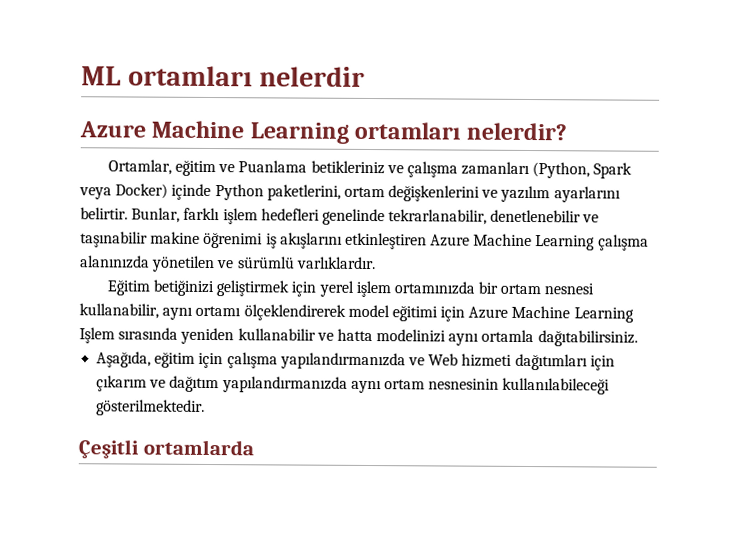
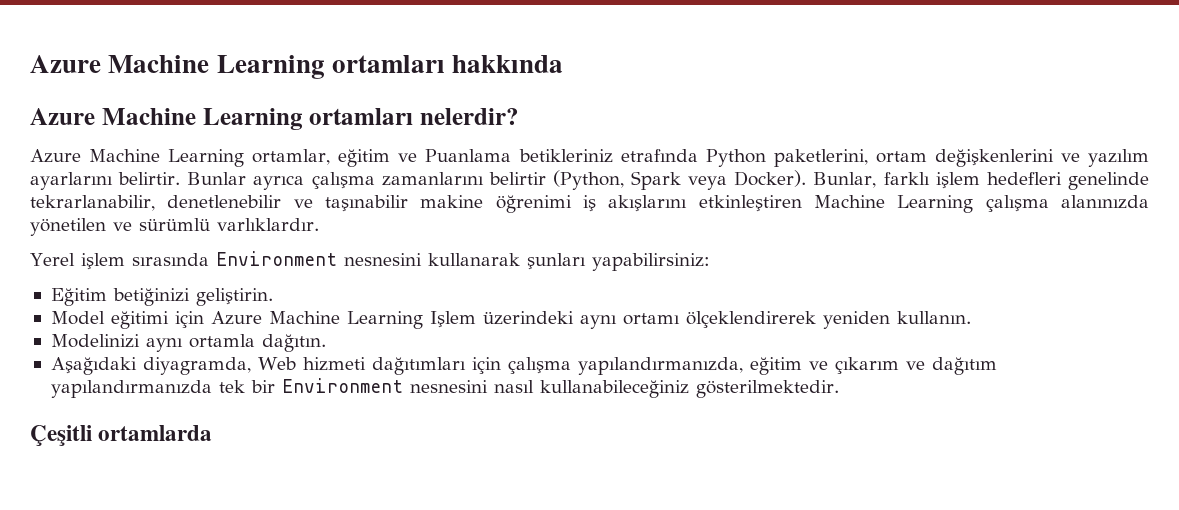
[81,65,366,87] ML ortamları nelerdir -> [30,55,564,79] Azure Machine Learning ortamları hakkında
[107,159,633,179] [79,183,212,201] Ortamlar, eğitim ve Puanlama betikleriniz ve çalışma zamanları (Python, Spark veya Docker) içinde -> [30,149,698,167] Azure Machine Learning ortamlar, eğitim ve Puanlama betikleriniz etrafında
(128, 213) none -> [187,170,807,190] Bunlar ayrıca çalışma zamanlarını belirtir (Python, Spark veya Docker).
[430,234,471,247] Azure -> (802, 203) none
[106,279,595,298] [79,303,390,321] Eğitim betiğinizi geliştirmek için yerel işlem ortamınızda bir ortam nesnesi kullanabilir, aynı ortamı ölçeklendirerek model -> [30,251,710,271] [50,288,273,306] [50,311,105,325] Yerel işlem sırasında Environment nesnesini kullanarak şunları yapabilirsiniz: // Eğitim betiğinizi geliştirin. // Model
[118,327,638,347] [96,351,615,371] [96,375,611,395] sırasında yeniden kullanabilir ve hatta modelinizi aynı ortamla dağıtabilirsiniz. // Aşağıda, eğitim için çalışma yapılandırmanızda ve Web hizmeti dağıtımları için çıkarım ve dağıtım yapılandırmanızda aynı ortam nesnesinin kullanılabileceği -> [482,311,971,329] [50,334,326,352] [50,357,997,375] [50,378,689,398] üzerindeki aynı ortamı ölçeklendirerek yeniden kullanın. // Modelinizi aynı ortamla dağıtın. // Aşağıdaki diyagramda, Web hizmeti dağıtımları için çalışma yapılandırmanızda, eğitim ve çıkarım ve dağıtım yapılandırmanızda tek bir Environment nesnesini nasıl kullanabileceğiniz

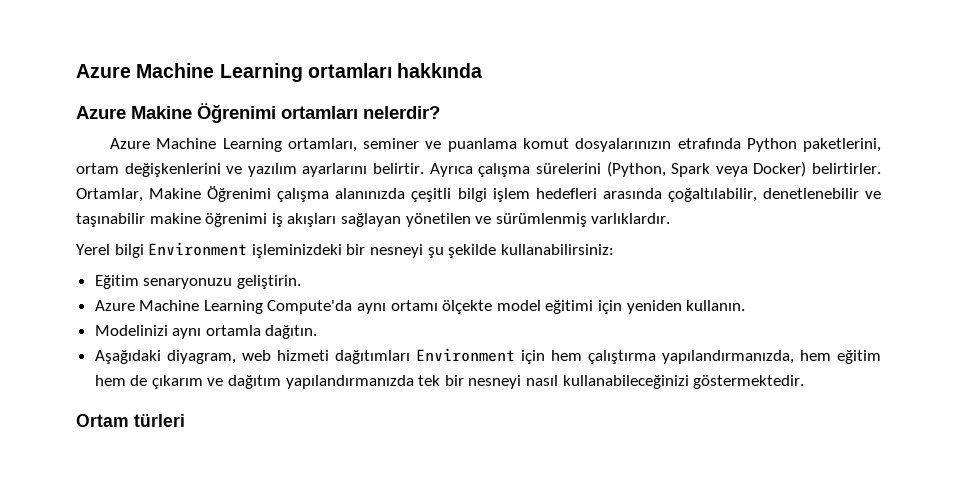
[101,108,303,130] Machine Learning -> [131,103,276,123] Makine Öğrenimi
[252,149,613,167] ortamlar, eğitim ve Puanlama betikleriniz -> [287,138,672,152] ortamları, seminer ve puanlama komut dosyalarınızın
[187,170,1149,190] [30,195,155,211] Bunlar ayrıca çalışma zamanlarını belirtir (Python, Spark veya Docker). Bunlar, farklı işlem hedefleri genelinde tekrarlanabilir, -> [429,161,881,177] [76,186,757,202] Ayrıca çalışma sürelerini (Python, Spark veya Docker) belirtirler. Ortamlar, Makine Öğrenimi çalışma alanınızda çeşitli bilgi işlem hedefleri arasında çoğaltılabilir,
[608,195,1149,213] akışlarını etkinleştiren Machine Learning çalışma alanınızda -> [287,213,401,227] akışları sağlayan
[139,218,210,231] sürümlü -> [495,213,587,227] sürümlenmiş
[80,251,710,271] işlem sırasında Environment nesnesini kullanarak şunları yapabilirsiniz: -> [114,242,614,258] bilgi Environment işleminizdeki bir nesneyi şu şekilde kullanabilirsiniz:
[112,288,190,306] betiğinizi -> [143,278,233,289] senaryonuzu
[50,311,816,329] Model eğitimi için Azure Machine Learning Işlem üzerindeki aynı ortamı ölçeklendirerek -> [94,300,623,314] Azure Machine Learning Compute'da aynı ortamı ölçekte model eğitimi için
[142,357,828,375] diyagramda, Web hizmeti dağıtımları için çalışma yapılandırmanızda, eğitim ve -> [166,348,881,364] [94,375,148,386] diyagram, web hizmeti dağıtımları Environment için hem çalıştırma yapılandırmanızda, hem eğitim hem de
[281,378,839,398] [30,425,213,446] Environment nesnesini nasıl kullanabileceğiniz gösterilmektedir. // Çeşitli ortamlarda -> [468,375,805,389] [76,414,185,427] nesneyi nasıl kullanabileceğinizi göstermektedir. // Ortam türleri

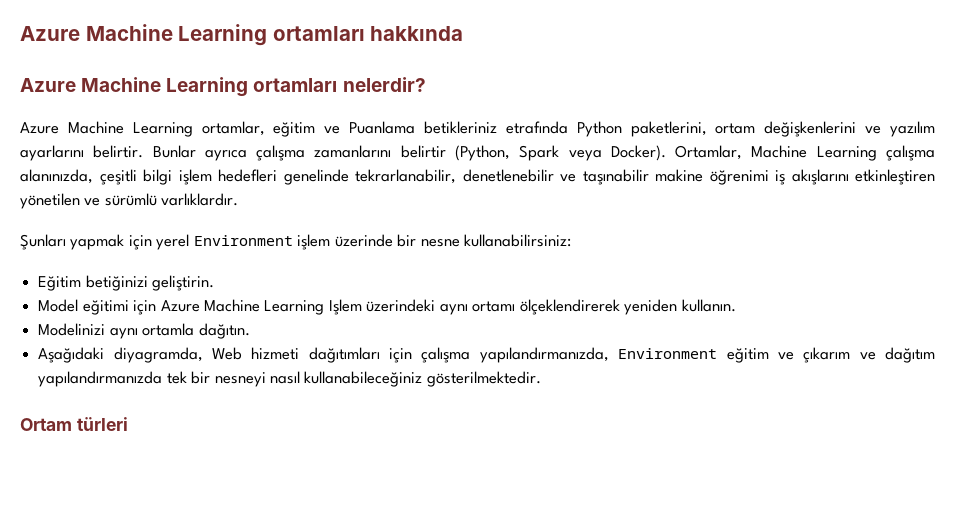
[131,103,276,123] Makine Öğrenimi -> [81,77,249,97] Machine Learning
[287,138,672,152] ortamları, seminer ve puanlama komut dosyalarınızın -> [201,121,497,137] ortamlar, eğitim ve Puanlama betikleriniz
[429,161,881,177] [76,186,406,202] Ayrıca çalışma sürelerini (Python, Spark veya Docker) belirtirler. Ortamlar, Makine Öğrenimi çalışma alanınızda -> [152,145,936,161] [20,169,93,184] Bunlar ayrıca çalışma zamanlarını belirtir (Python, Spark veya Docker). Ortamlar, Machine Learning çalışma alanınızda,
[602,188,757,202] arasında çoğaltılabilir, -> [283,169,456,185] genelinde tekrarlanabilir,
[287,213,401,227] akışları sağlayan -> [791,169,935,185] akışlarını etkinleştiren
[495,213,587,227] sürümlenmiş -> [104,193,157,206] sürümlü
[76,242,497,258] Yerel bilgi Environment işleminizdeki bir nesneyi şu şekilde -> [20,234,460,250] Şunları yapmak için yerel Environment işlem üzerinde bir nesne
[143,278,233,289] senaryonuzu -> [85,275,148,291] betiğinizi
[94,300,623,314] Azure Machine Learning Compute'da aynı ortamı ölçekte model eğitimi için -> [38,299,620,315] Model eğitimi için Azure Machine Learning Işlem üzerindeki aynı ortamı ölçeklendirerek
[166,348,881,364] [94,375,148,386] diyagram, web hizmeti dağıtımları Environment için hem çalıştırma yapılandırmanızda, hem eğitim hem de -> [113,347,794,363] diyagramda, Web hizmeti dağıtımları için çalışma yapılandırmanızda, Environment eğitim ve
[562,375,805,389] kullanabileceğinizi göstermektedir. -> [304,371,541,387] kullanabileceğiniz gösterilmektedir.

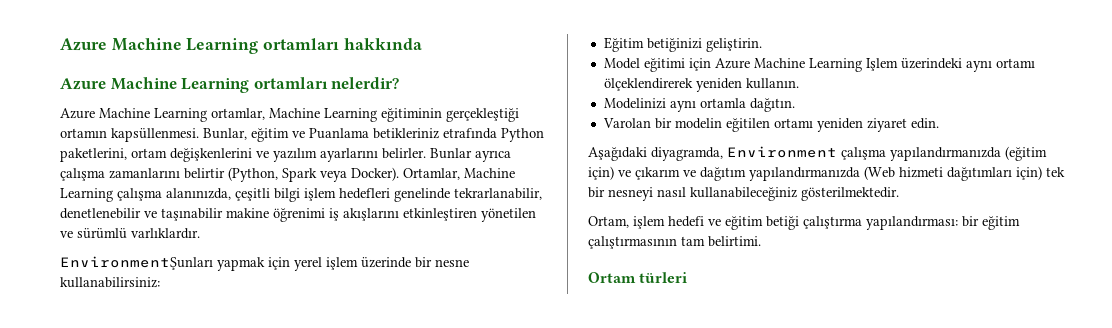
(265, 128) none -> [269,108,519,122] [60,128,247,142] Machine Learning eğitiminin gerçekleştiği ortamın kapsüllenmesi. Bunlar,
[93,145,144,158] belirtir. -> [382,148,426,159] belirler.
[20,234,66,250] Şunları -> [60,256,213,270] EnvironmentŞunları
[193,235,293,246] Environment -> (322, 264) none
[38,347,769,363] Aşağıdaki diyagramda, Web hizmeti dağıtımları için çalışma yapılandırmanızda, Environment eğitim -> [602,118,939,132] [588,146,1047,161] [588,166,614,180] Varolan bir modelin eğitilen ortamı yeniden ziyaret edin. // Aşağıdaki diyagramda, Environment çalışma yapılandırmanızda (eğitim için)
(163, 379) none -> [864,166,1042,181] (Web hizmeti dağıtımları için)
(541, 379) none -> [588,216,1020,230] [588,236,761,249] // Ortam, işlem hedefi ve eğitim betiği çalıştırma yapılandırması: bir eğitim çalıştırmasının tam belirtimi.

